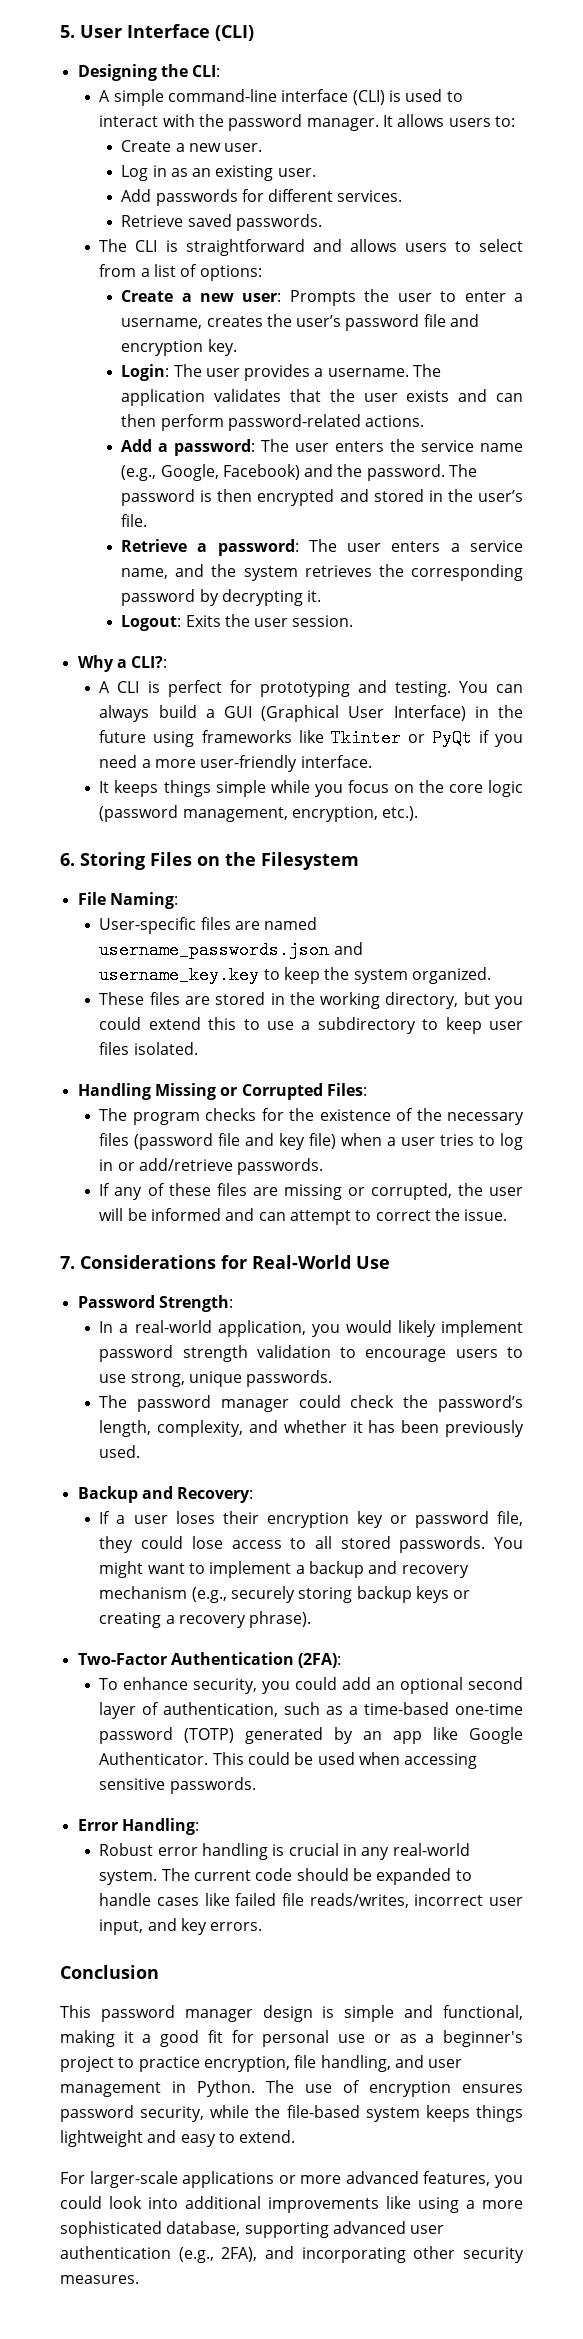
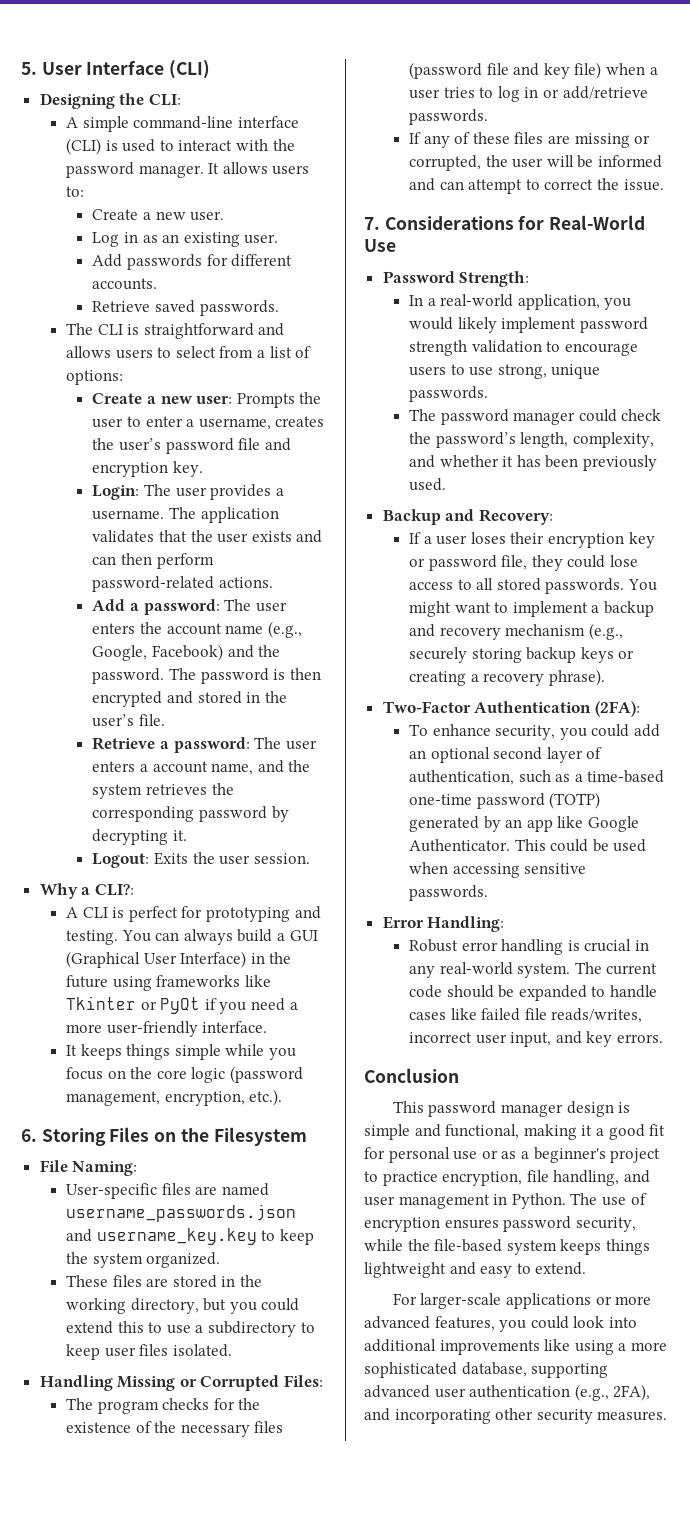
[337,190,403,202] services. -> [92,278,158,290] accounts.
[421,440,475,452] service -> [166,623,222,635] account
[469,540,523,552] service -> [152,761,208,773] account

